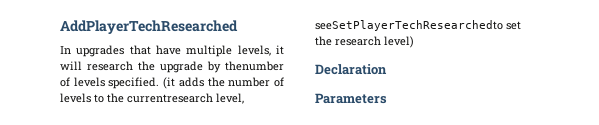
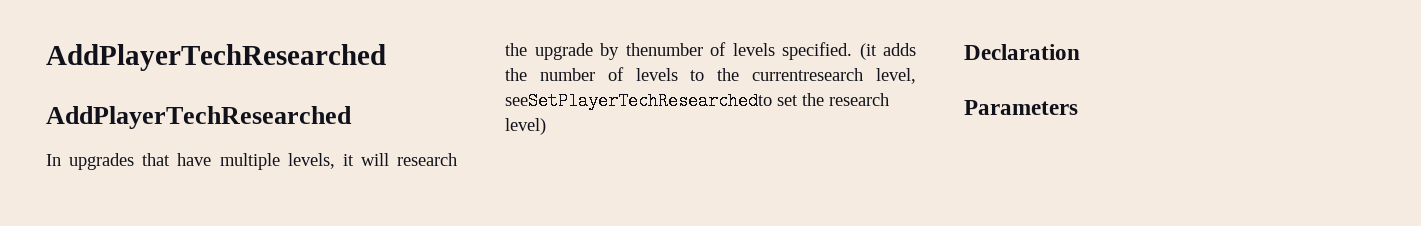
[60,20,238,34] AddPlayerTechResearched -> [46,44,386,71] [46,106,352,129] AddPlayerTechResearched // AddPlayerTechResearched

